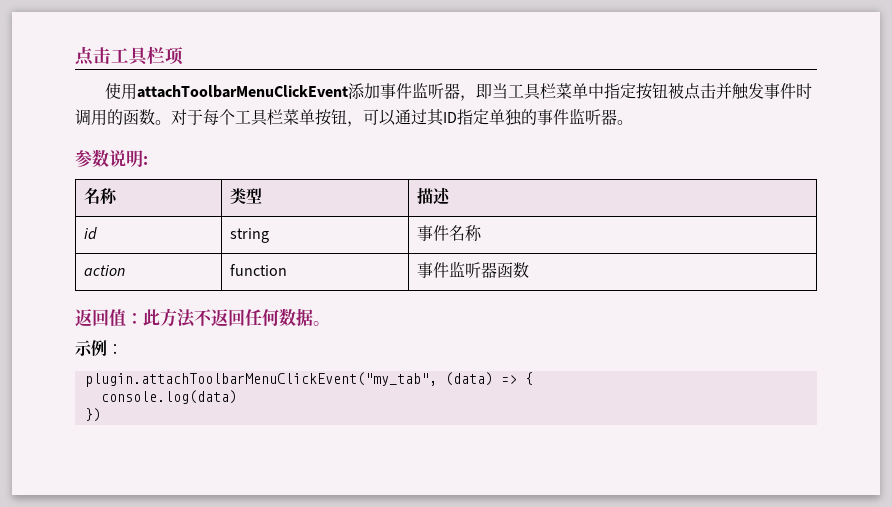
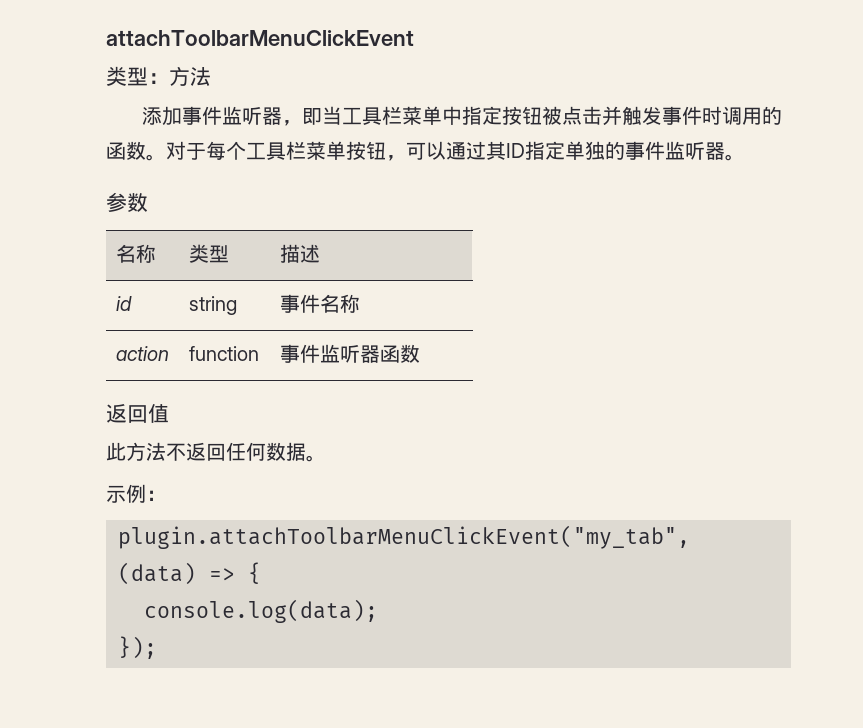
[75,46,184,66] [105,83,349,100] 点击工具栏项 // 使用attachToolbarMenuClickEvent -> [106,30,414,46] [106,66,211,86] attachToolbarMenuClickEvent // 类型：方法 //
[109,150,148,167] 说明: -> (148, 202) none
[126,313,143,324] ： -> (169, 413) //
[100,390,237,404] [84,408,101,422] console.log(data) // }) -> [144,599,378,623] [118,636,157,659] console.log(data); // });

